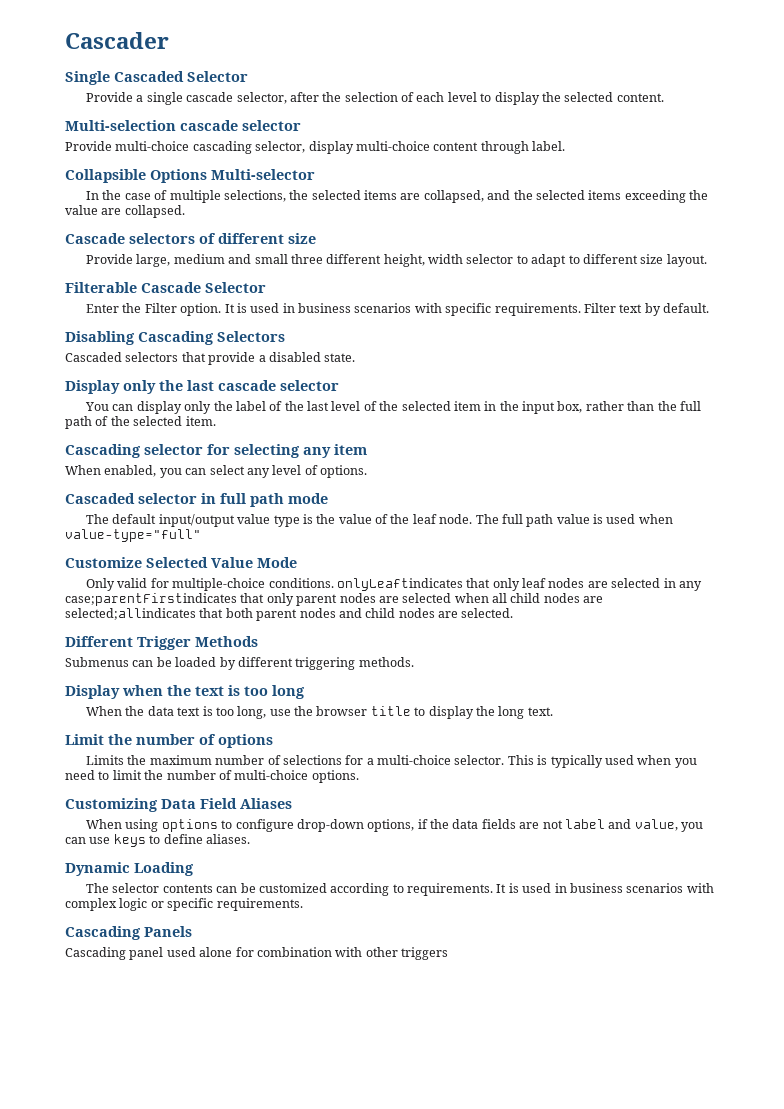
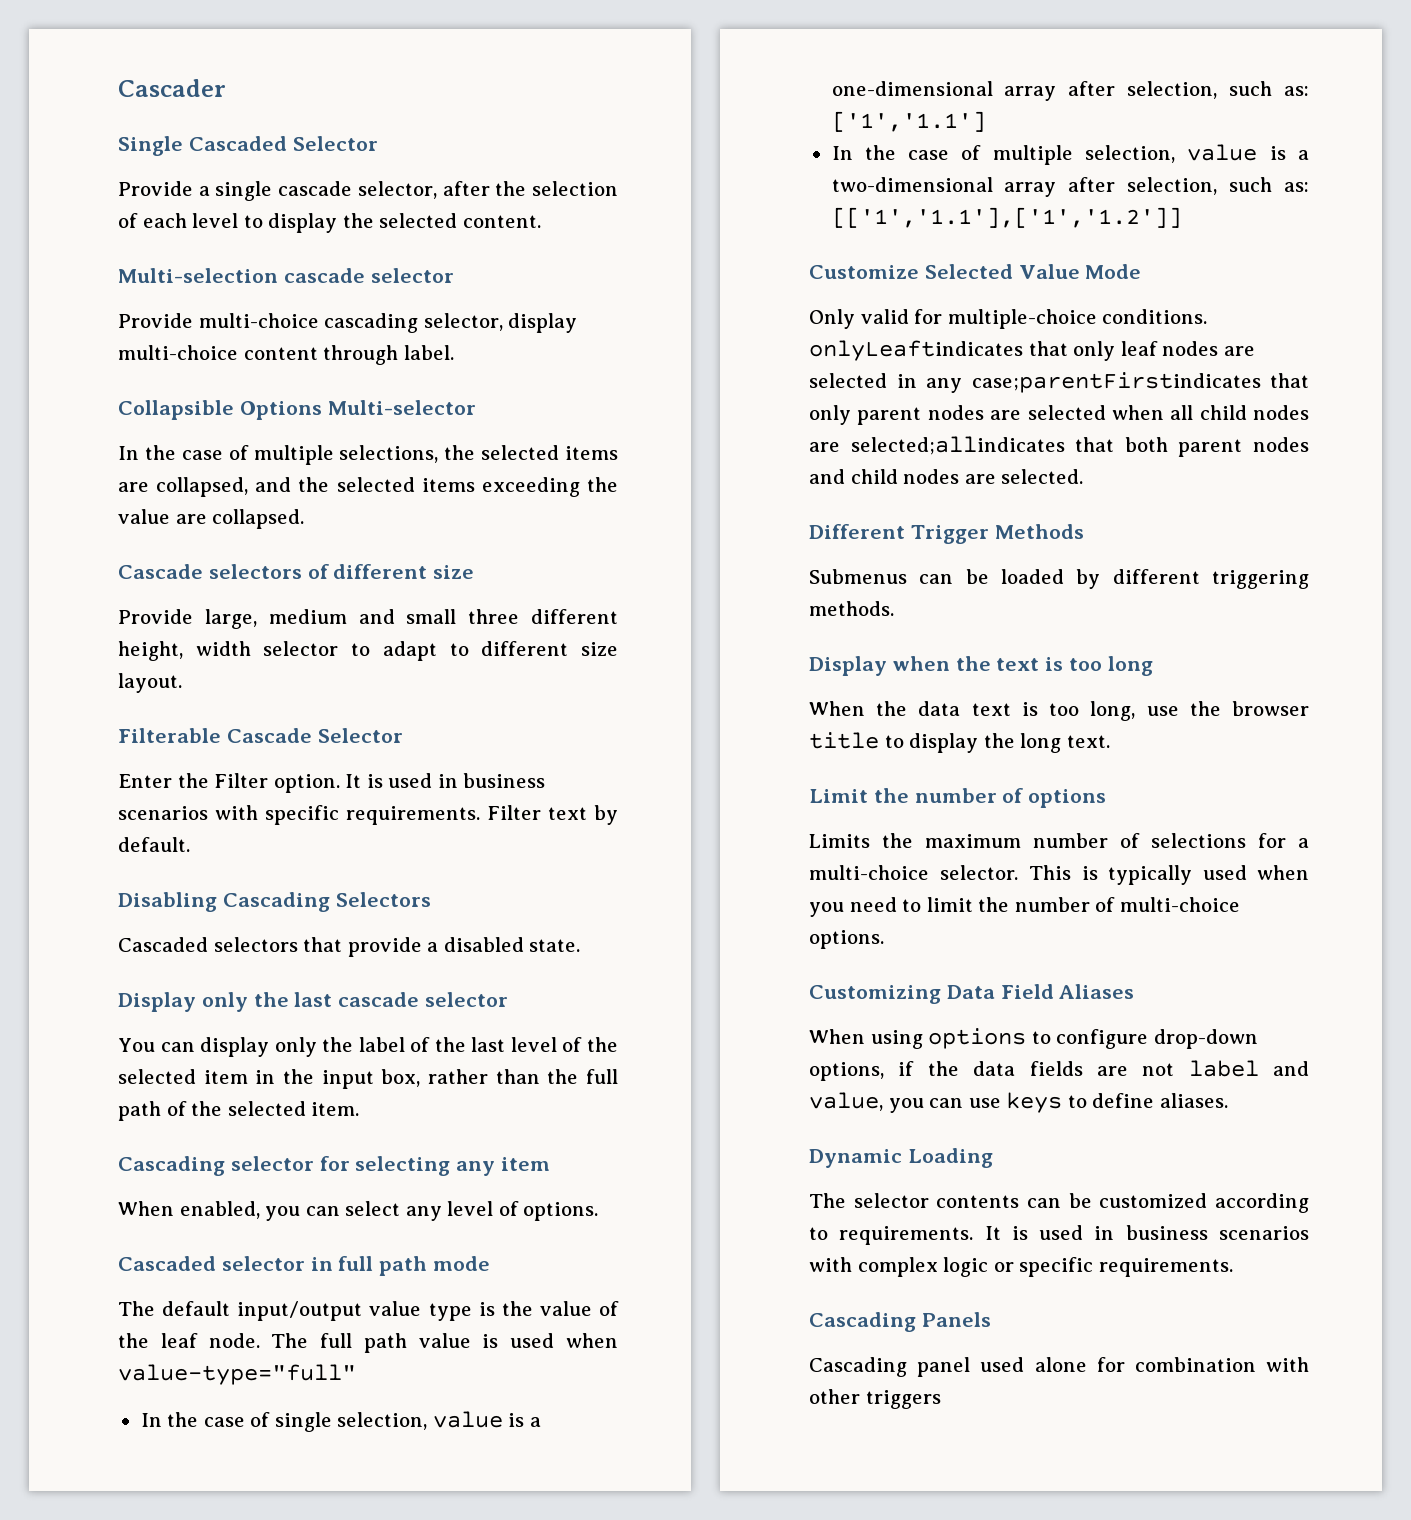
(201, 535) none -> [140,1411,541,1432] [831,81,1309,101] [831,111,986,132] [831,144,1309,165] [831,177,1309,197] [831,207,1182,228] // In the case of single selection, value is a one-dimensional array after selection, such as: ['1','1.1'] // In the case of multiple selection, value is a two-dimensional array after selection, such as: [['1','1.1'],['1','1.2']]

